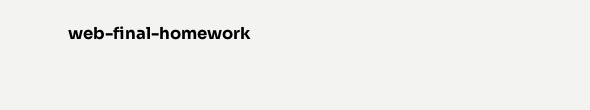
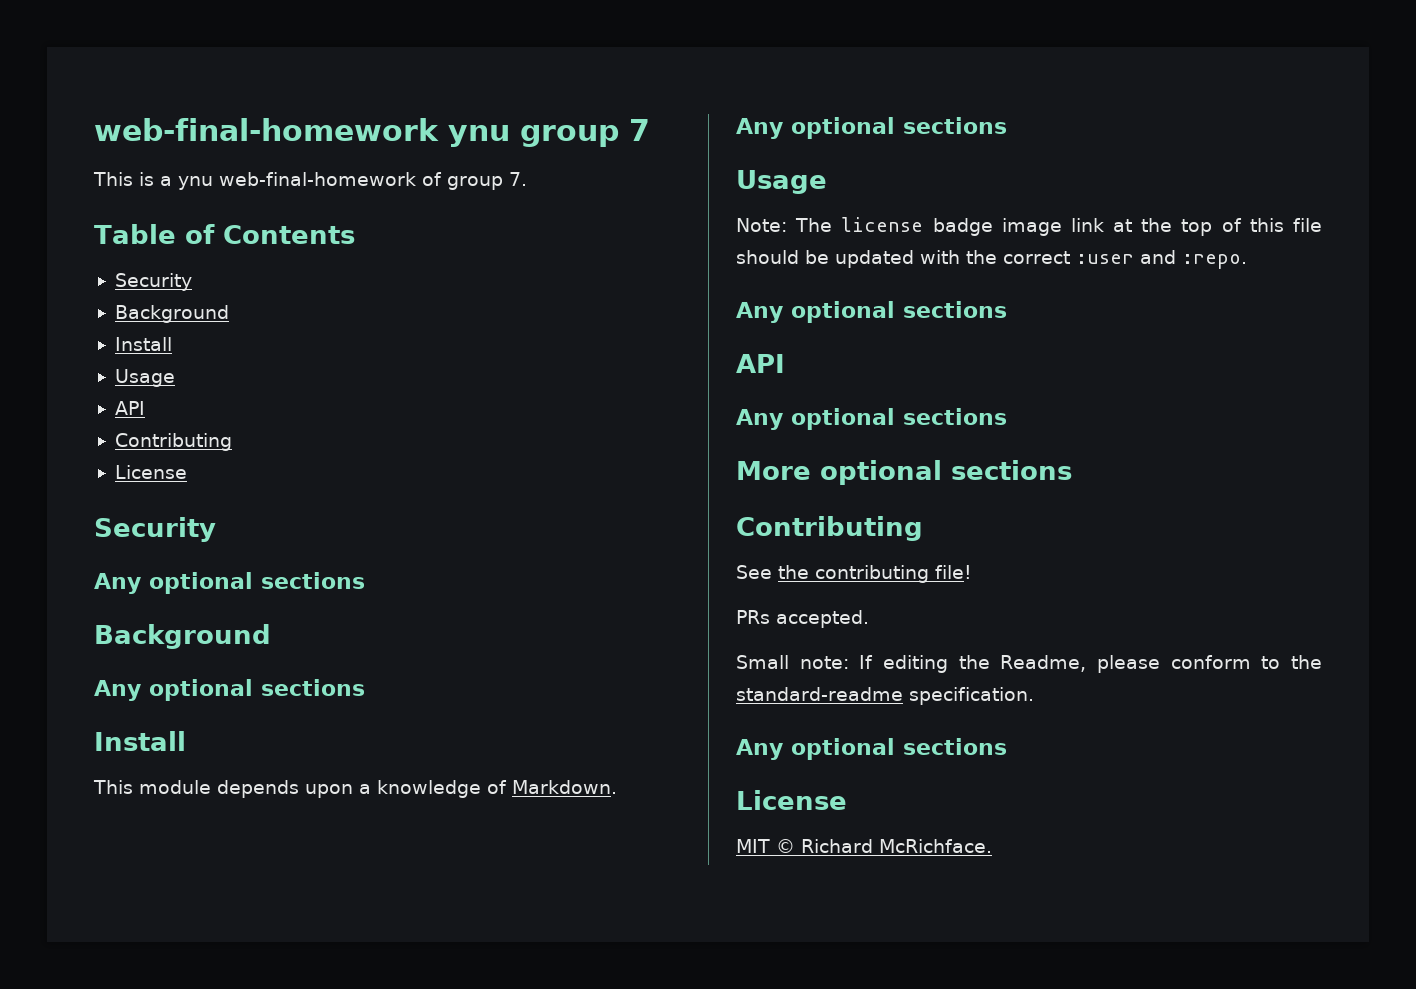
[68,26,251,40] web-final-homework -> [94,118,650,147] [93,172,527,190] [94,224,355,244] [114,273,192,291] [114,305,229,323] [114,337,172,351] [114,369,175,387] [114,401,145,415] [114,433,232,451] [114,465,187,479] [94,517,216,542] [94,572,365,594] [94,624,271,649] [94,679,365,701] [94,731,186,751] [93,780,617,798] [736,117,1007,139] [736,170,827,194] [736,217,1322,236] [736,250,1247,269] [736,301,1007,323] [736,354,785,373] [736,408,1007,430] [736,460,1072,485] [736,516,923,541] [736,565,972,583] [736,610,869,628] [736,655,1322,673] [736,687,1034,705] [736,738,1007,760] [736,790,847,810] [736,839,992,853] web-final-homework ynu group 7 // This is a ynu web-final-homework of group 7. // Table of Contents // Security // Background // Install // Usage // API // Contributing // License // Security // Any optional sections // Background // Any optional sections // Install // This module depends upon a knowledge of Markdown. // Any optional sections // Usage // Note: The license badge image link at the top of this file should be updated with the correct :user and :repo. // Any optional sections // API // Any optional sections // More optional sections // Contributing // See the contributing file! // PRs accepted. // Small note: If editing the Readme, please conform to the standard-readme specification. // Any optional sections // License // MIT © Richard McRichface.

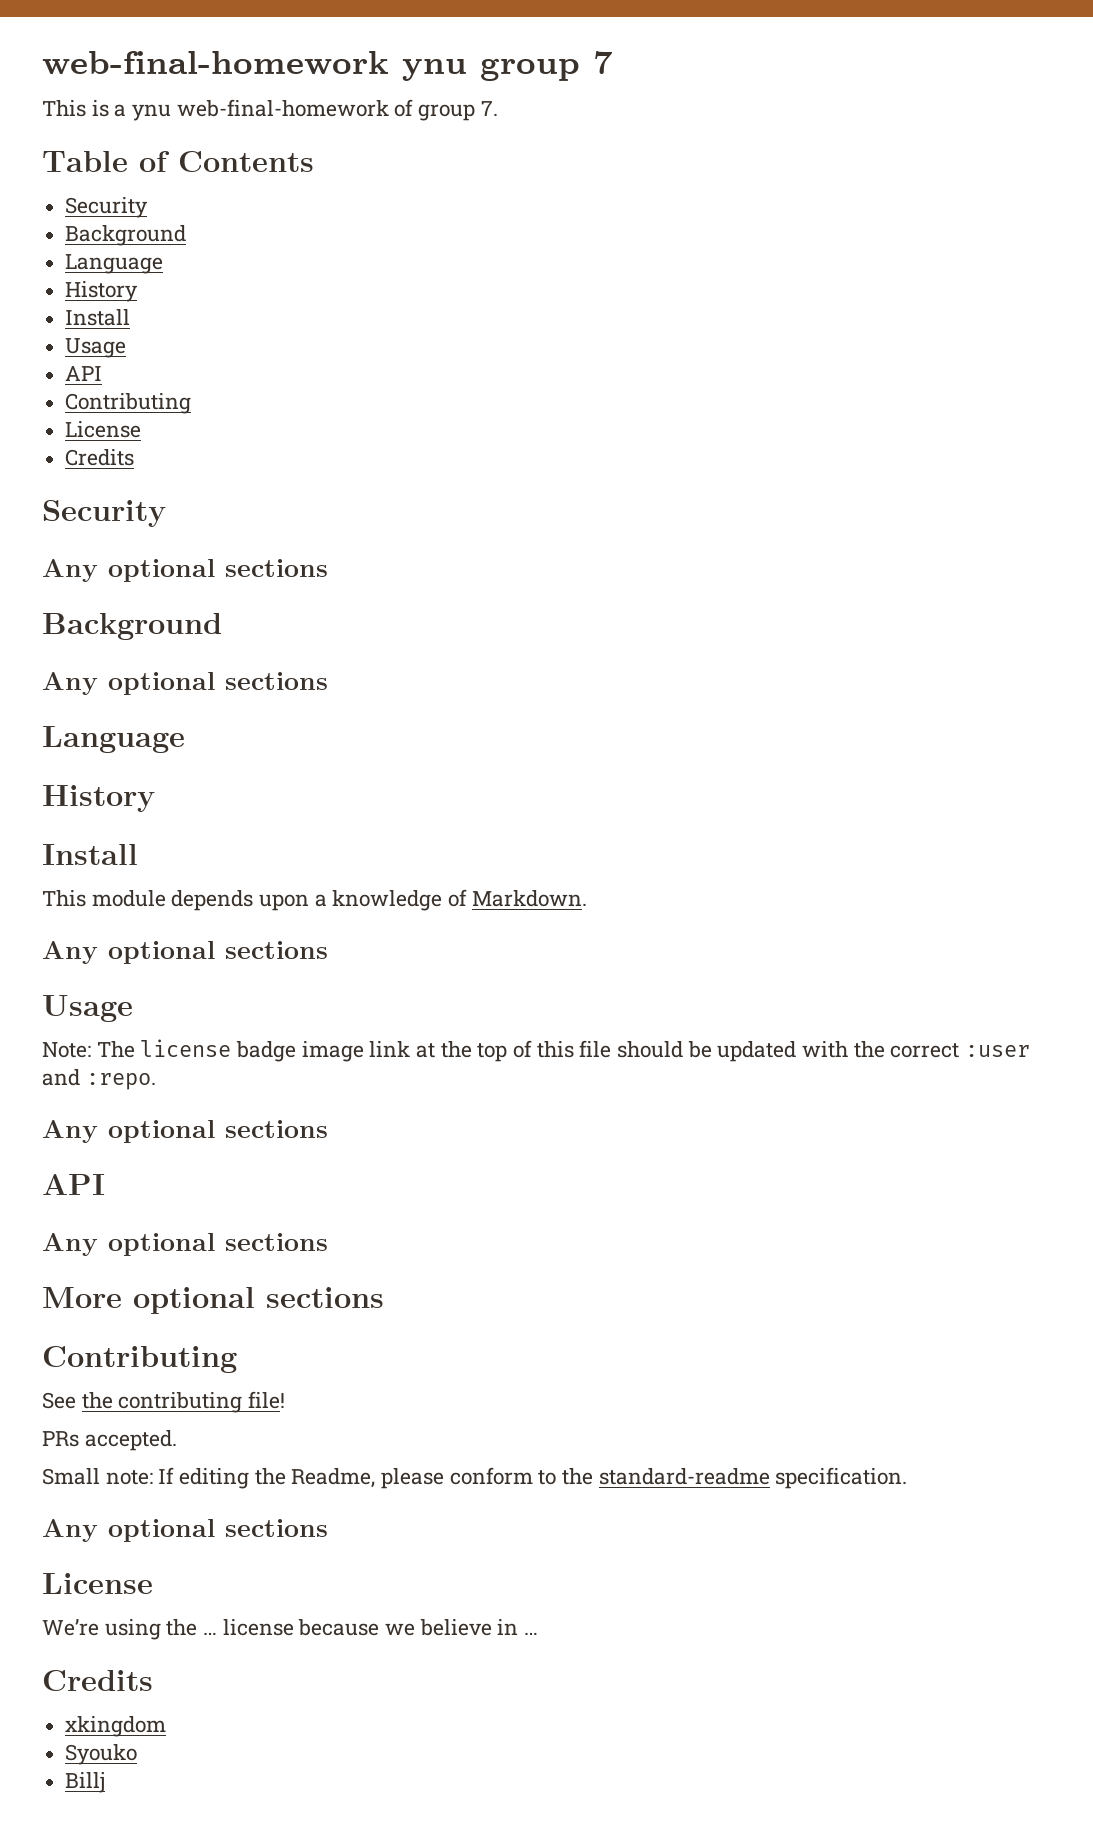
(229, 314) none -> [65,254,164,274] [65,281,139,302] // Language // History
(187, 472) none -> [65,449,135,466] // Credits
(365, 687) none -> [42,726,185,753] [42,785,155,812] // Language // History
[736,839,992,853] MIT © Richard McRichface. -> [42,1619,539,1640] [42,1670,153,1691] [65,1716,167,1737] [65,1744,138,1765] [65,1772,106,1793] We’re using the … license because we believe in … // Credits // xkingdom // Syouko // Billj

